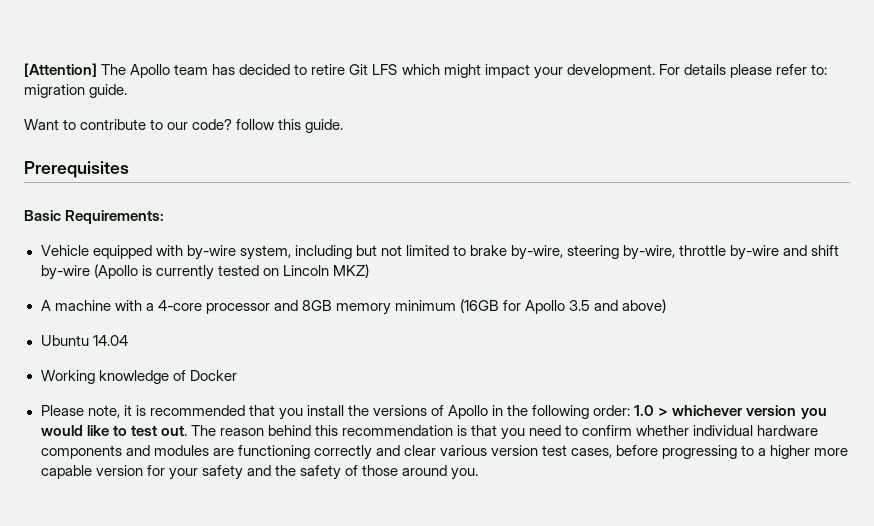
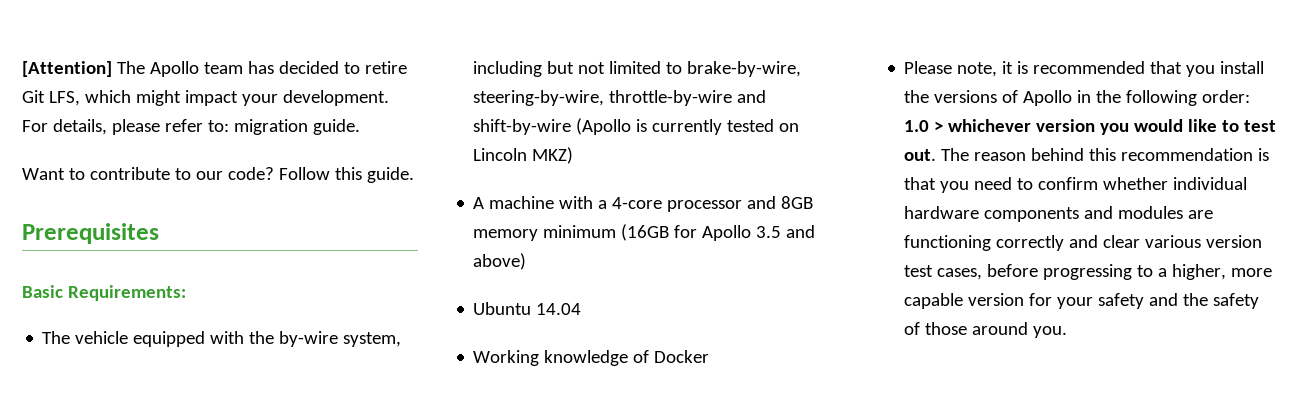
[372,64,398,75] LFS -> [48,91,80,106] LFS,
[683,64,726,75] details -> [52,119,107,135] details,
[236,119,276,130] follow -> [278,167,330,180] Follow
[40,245,89,256] Vehicle -> [42,331,129,344] The vehicle
(183, 250) none -> [249,331,275,344] the
[470,245,840,260] [40,265,90,280] brake by-wire, steering by-wire, throttle by-wire and shift by-wire -> [687,61,802,77] [473,90,767,106] [473,119,572,135] brake-by-wire, steering-by-wire, throttle-by-wire and shift-by-wire
[770,445,811,459] higher -> [1172,264,1227,280] higher,

